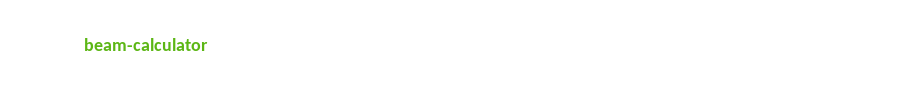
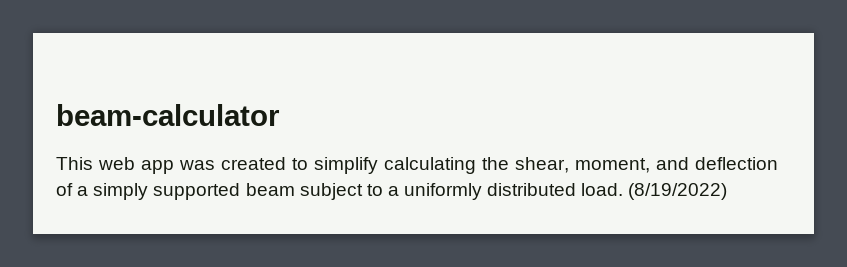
(208, 44) none -> [56,157,778,174] [56,183,728,200] // This web app was created to simplify calculating the shear, moment, and deflection of a simply supported beam subject to a uniformly distributed load. (8/19/2022)

